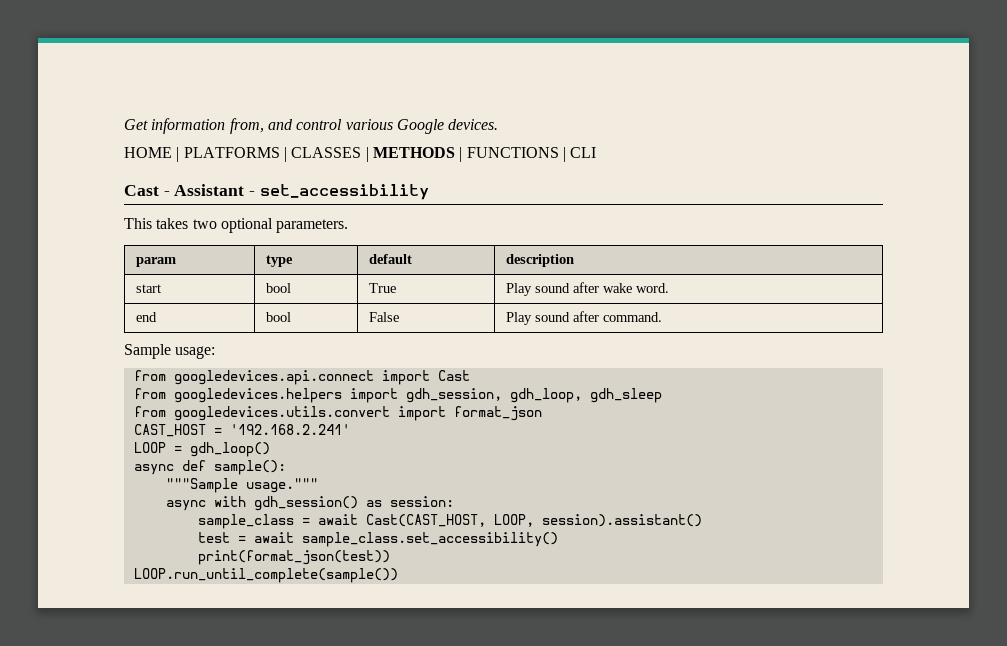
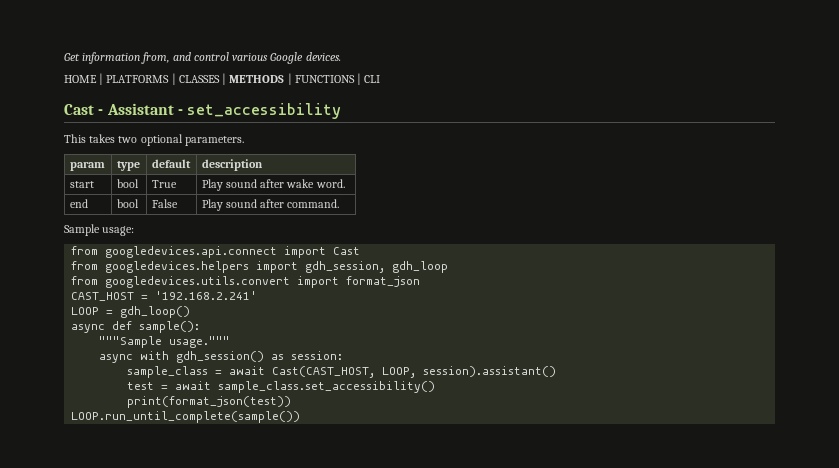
[509,388,662,403] gdh_loop, gdh_sleep -> [392,261,449,273] gdh_loop

